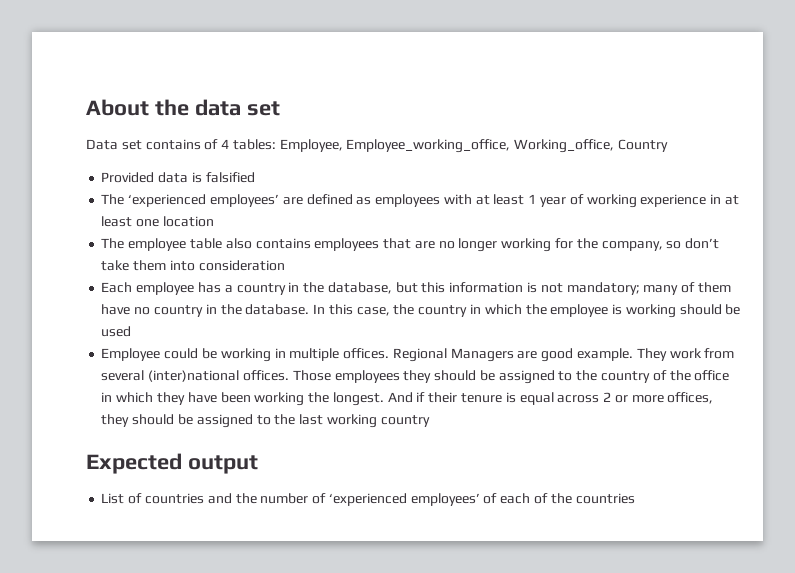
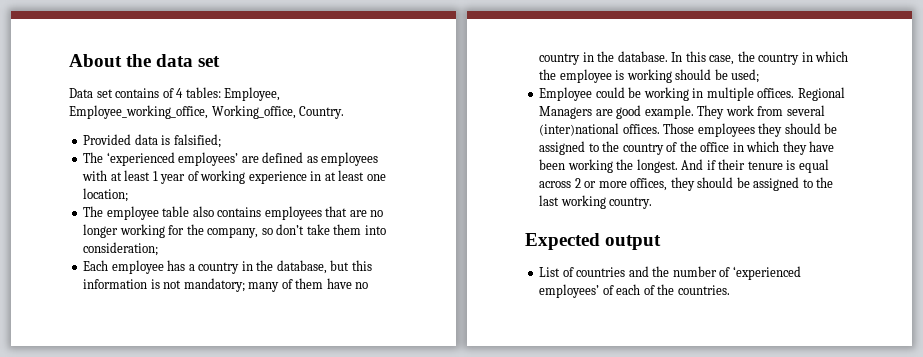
[618,139,669,152] Country -> [299,106,345,119] Country.
[205,172,255,183] falsified -> [173,134,221,148] falsified;
[162,216,214,227] location -> [83,188,129,202] location;
[198,260,285,271] consideration -> [83,242,159,256] consideration;
[101,326,132,337] used -> [731,69,760,83] used;
[380,415,430,427] country -> [609,197,653,209] country.
[575,493,635,504] countries -> [677,285,730,295] countries.

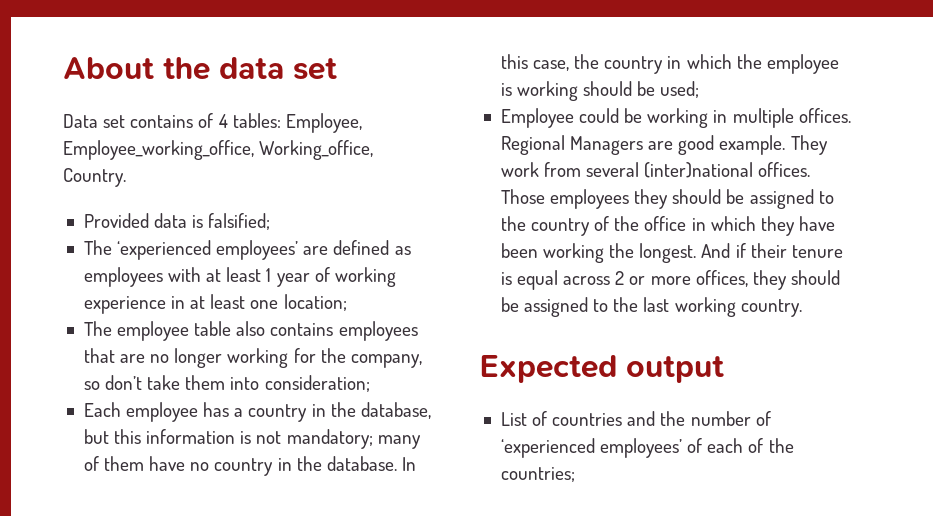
[677,285,730,295] countries. -> [500,467,575,482] countries;

